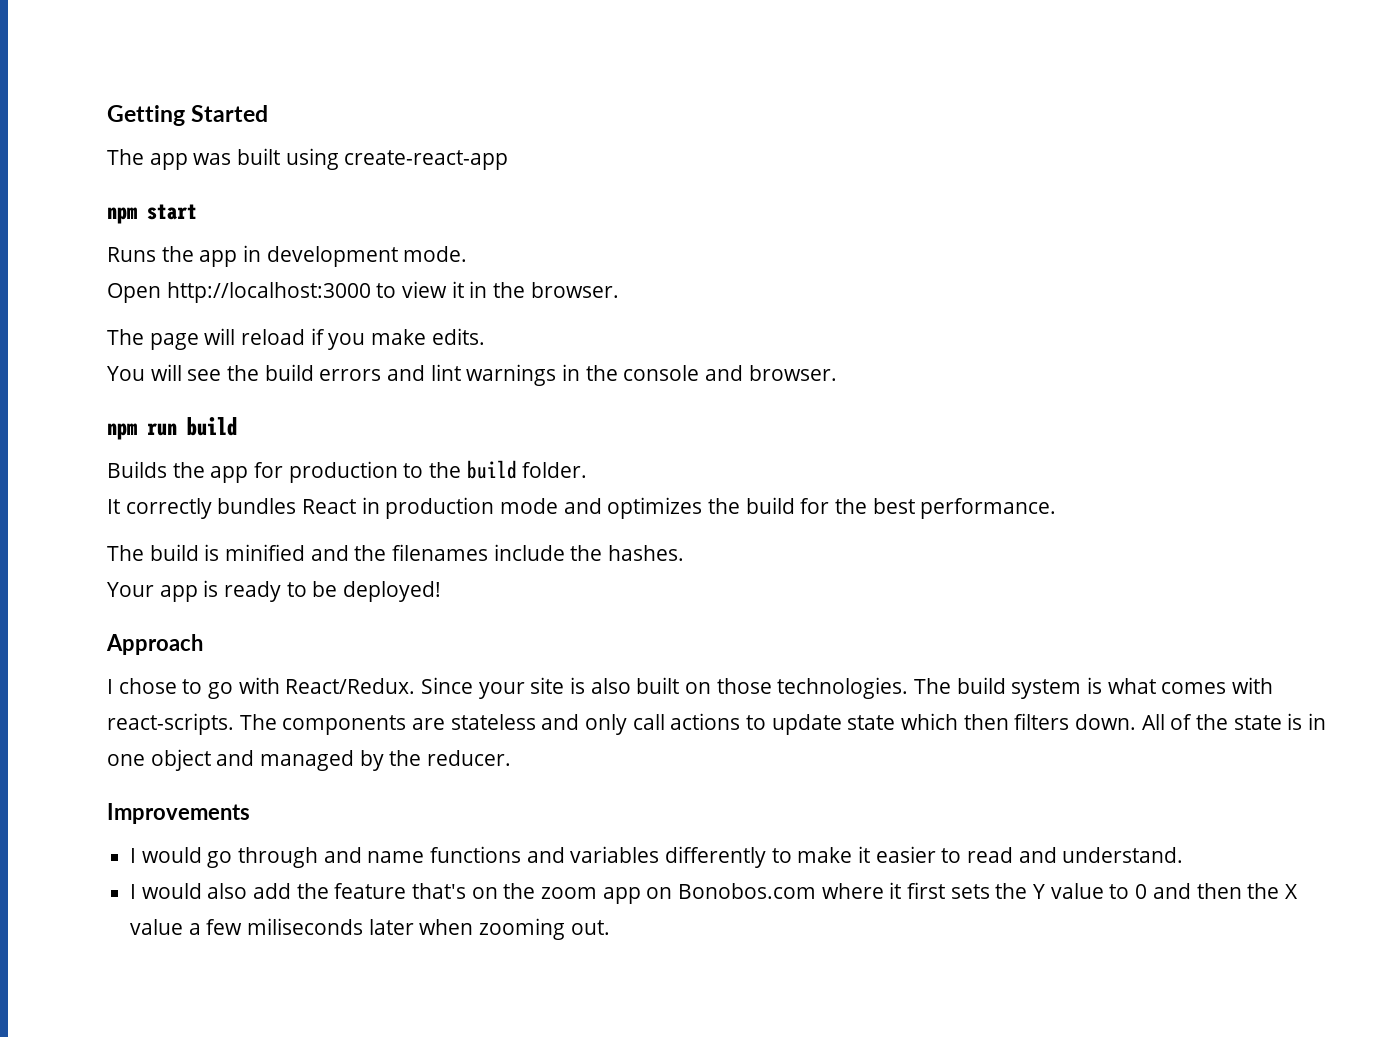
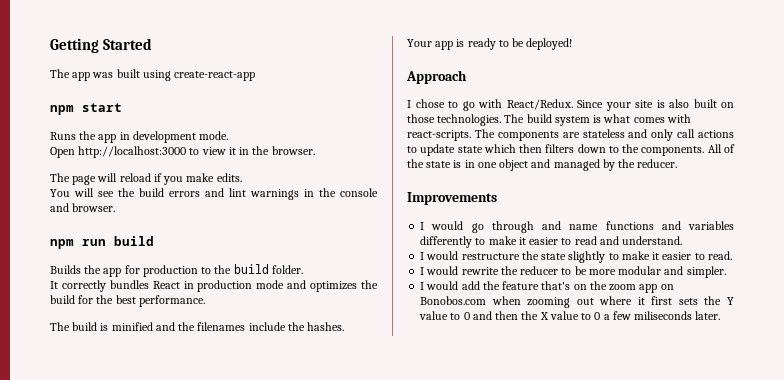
[1075,714,1137,730] down. -> [577,144,705,156] down to the components.
[207,883,248,899] also -> [461,251,732,263] [420,266,726,278] [420,281,459,290] restructure the state slightly to make it easier to read. // I would rewrite the reducer to be more modular and simpler. // I would
(817, 891) none -> [491,296,594,308] when zooming out
(184, 927) none -> [581,312,601,320] to 0
[368,918,610,940] later when zooming out. -> [695,311,721,320] later.

